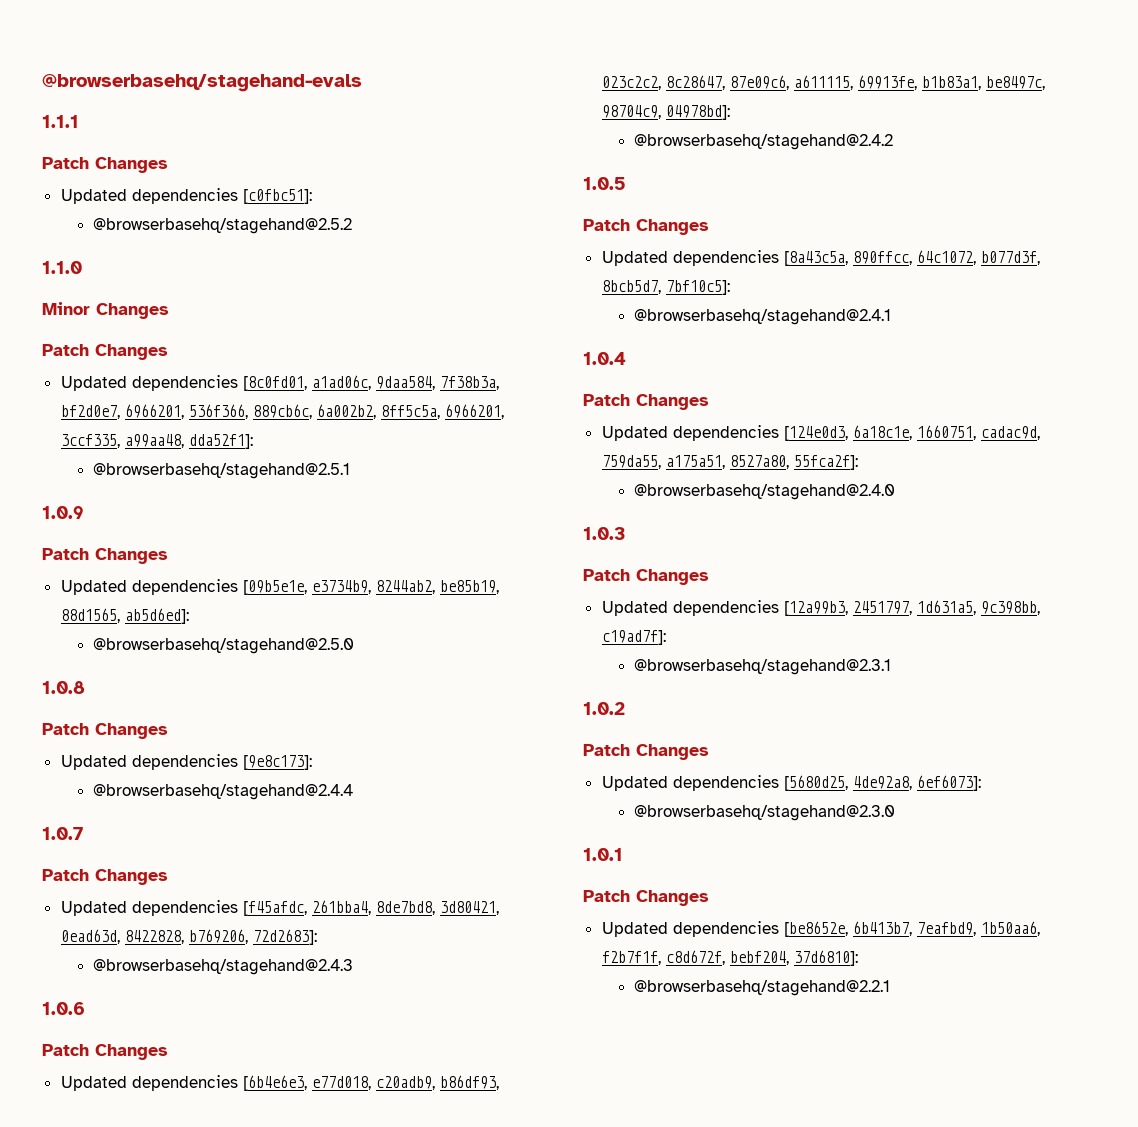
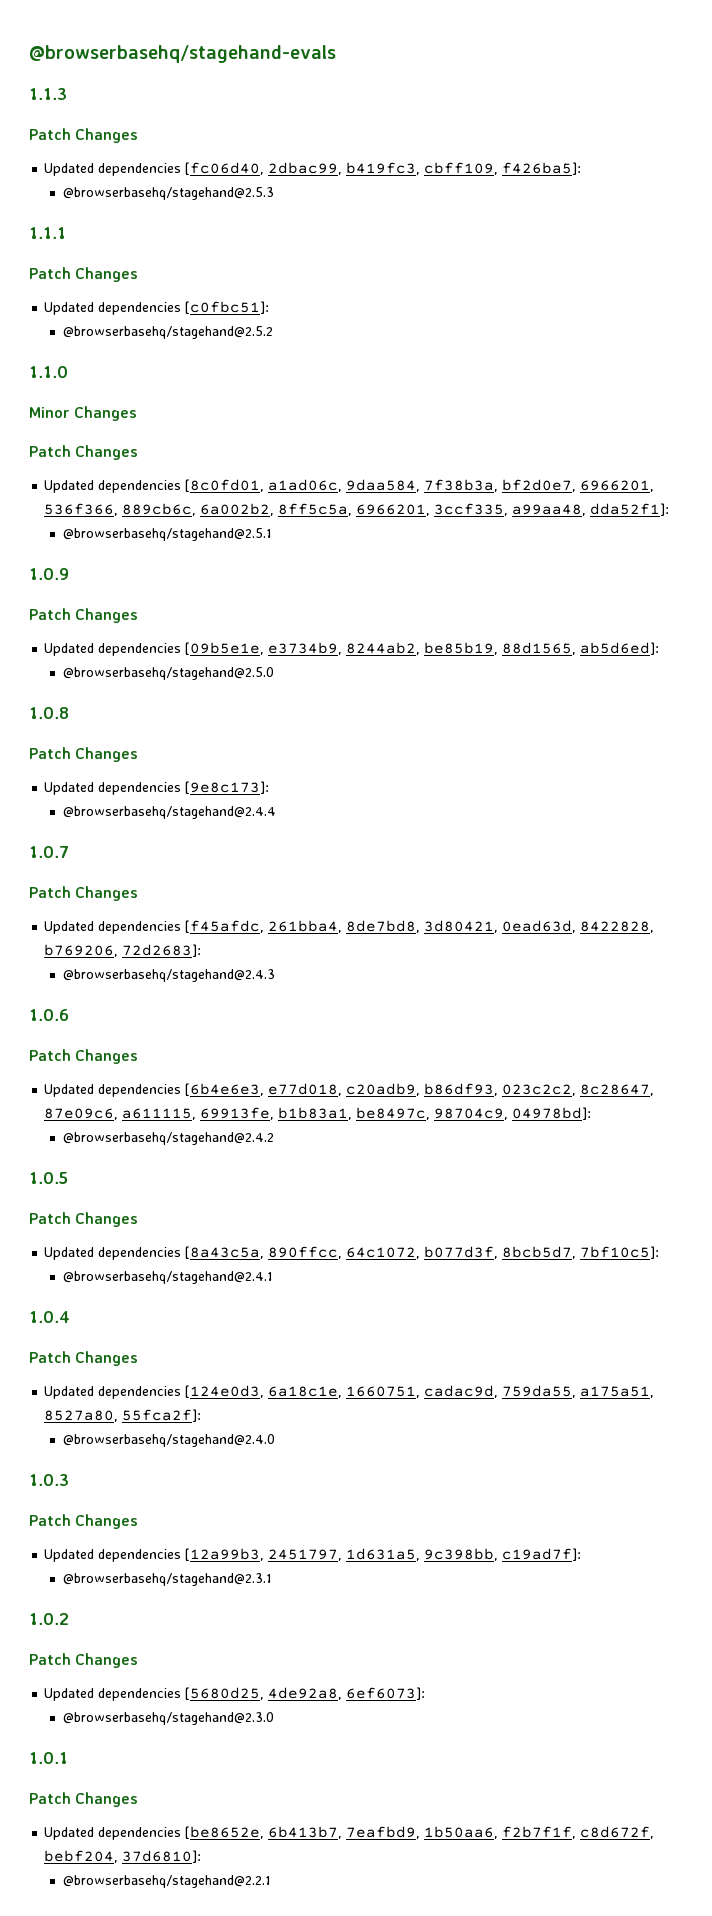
(362, 83) none -> [29,88,67,100] [29,128,139,143] [44,162,582,176] [62,187,274,200] // 1.1.3 // Patch Changes // Updated dependencies [fc06d40, 2dbac99, b419fc3, cbff109, f426ba5]: // @browserbasehq/stagehand@2.5.3

